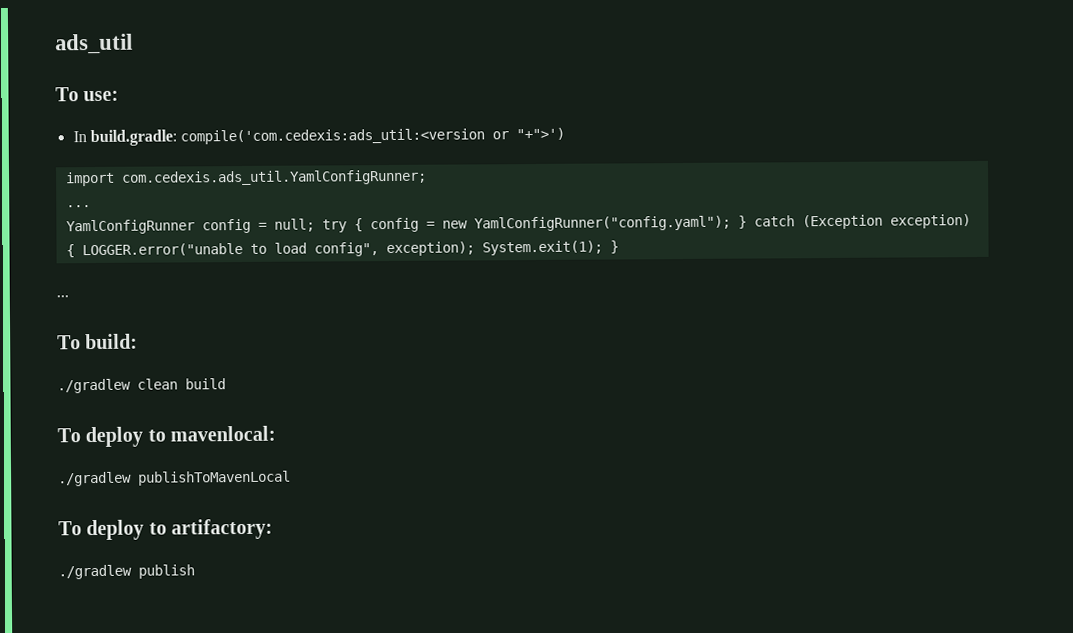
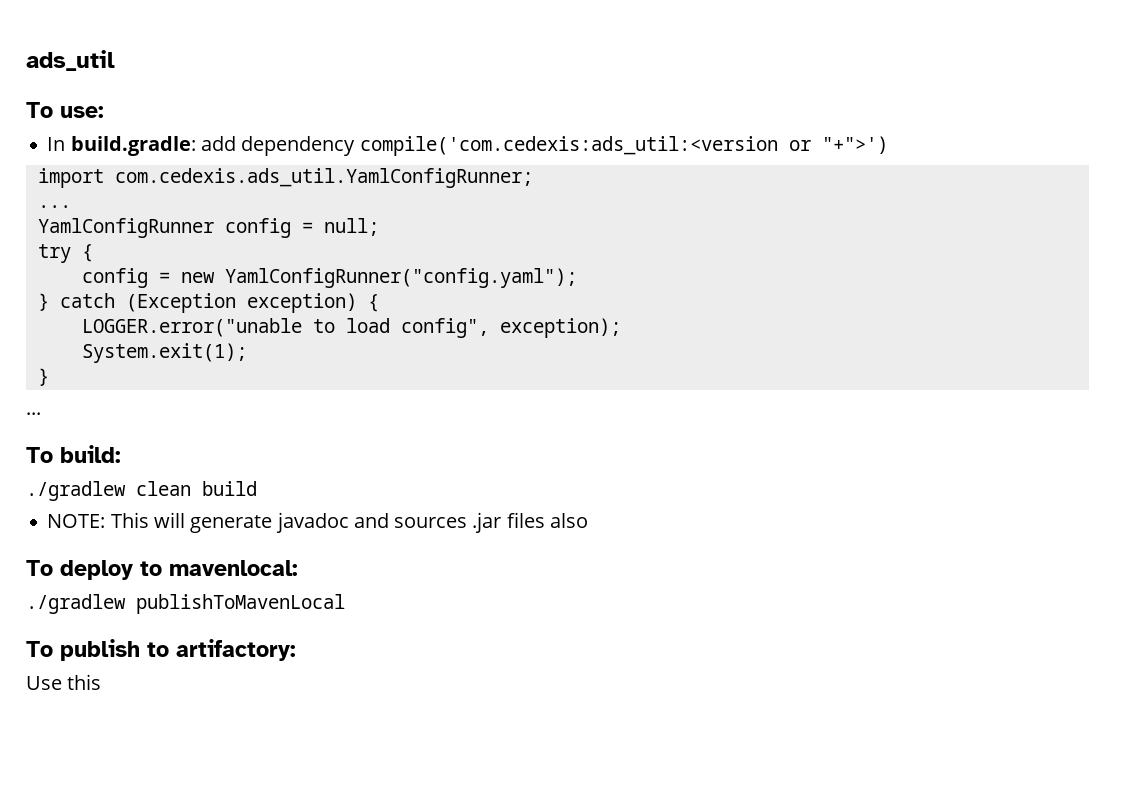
(177, 138) none -> [200,136,356,156] add dependency
(315, 225) none -> (379, 227) //
(363, 225) none -> (93, 253) //
(731, 223) none -> (577, 278) //
(75, 251) none -> (379, 303) //
(475, 249) none -> (621, 328) //
(603, 248) none -> (247, 353) //
(226, 384) none -> [47,512,588,533] // NOTE: This will generate javadoc and sources .jar files also
[86,519,145,541] deploy -> [60,639,140,661] publish
[58,564,195,580] ./gradlew publish -> [26,674,102,690] Use this

